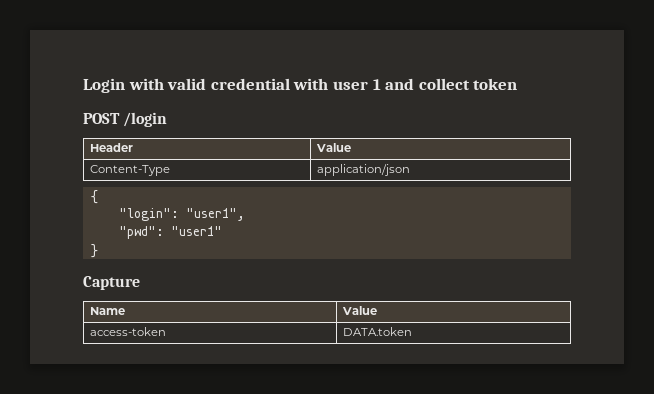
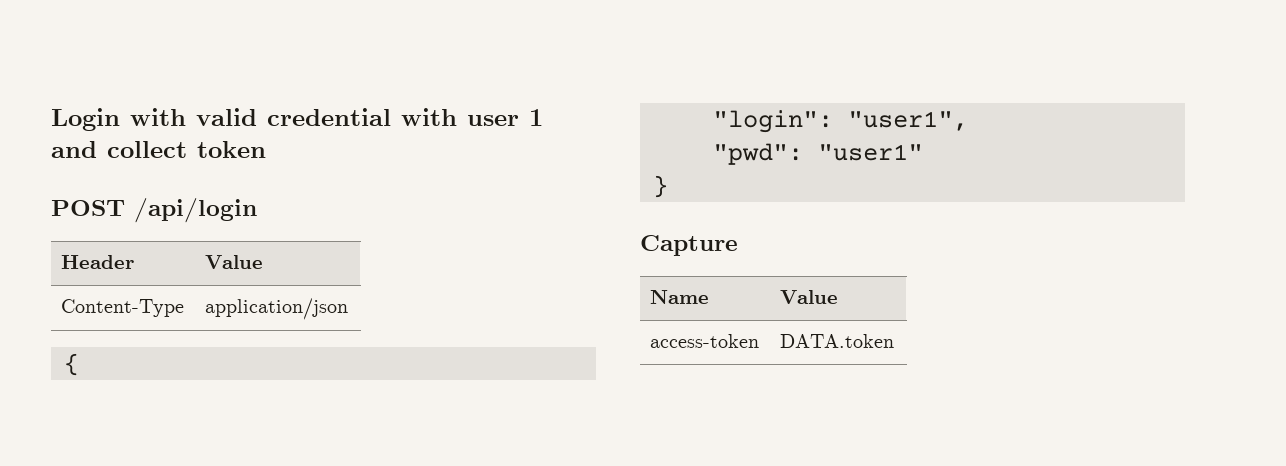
[123,112,168,127] /login -> [134,198,257,223] /api/login

